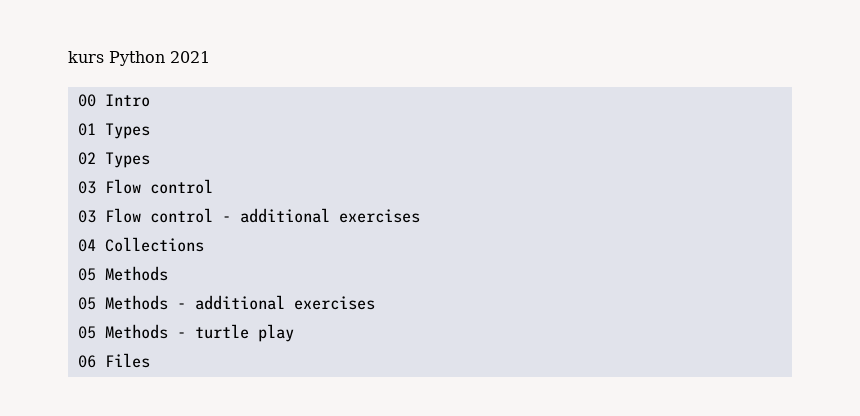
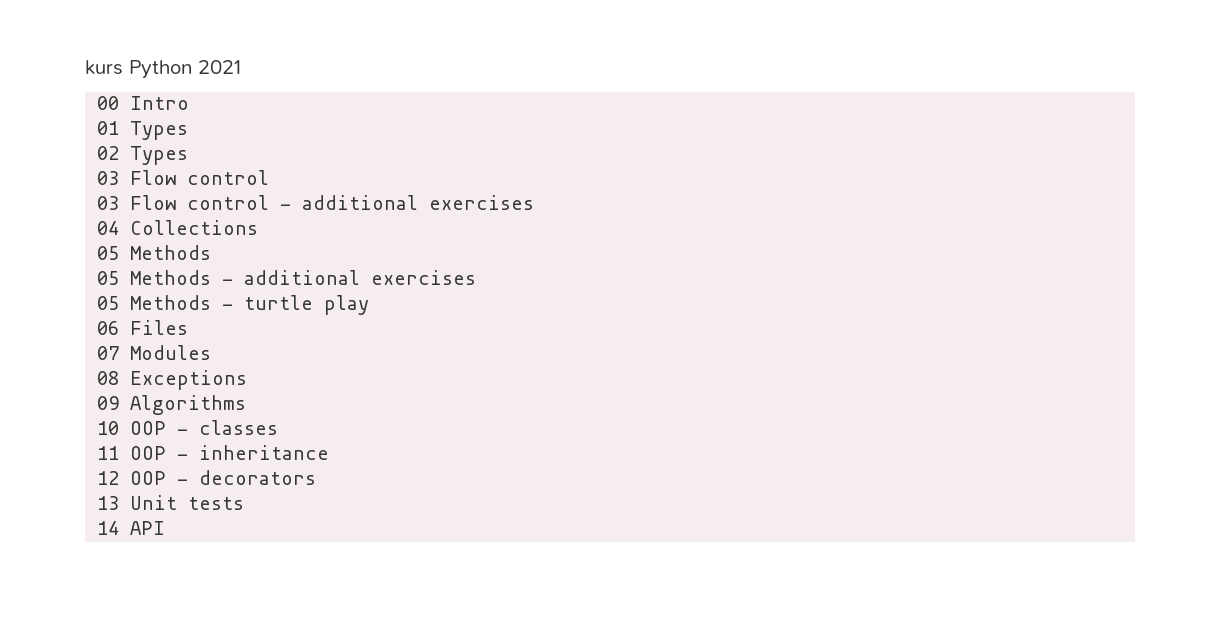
(150, 360) none -> [97,345,212,360] [97,370,248,390] [97,395,247,415] [97,420,279,435] [97,445,330,460] [97,470,317,485] [97,495,245,510] [97,521,166,535] // 07 Modules // 08 Exceptions // 09 Algorithms // 10 OOP - classes // 11 OOP - inheritance // 12 OOP - decorators // 13 Unit tests // 14 API

